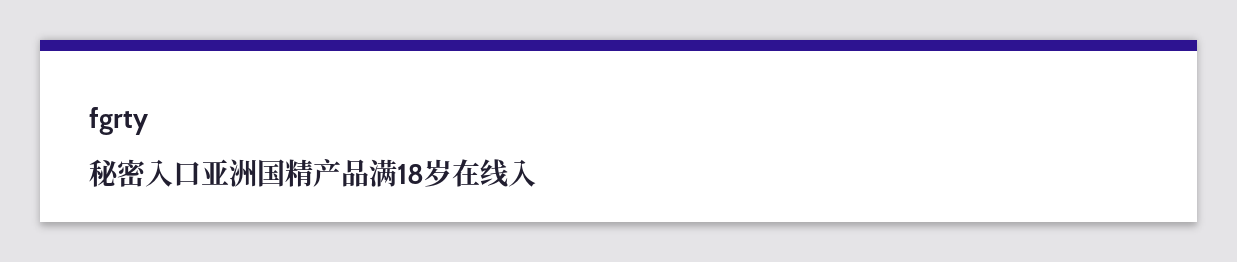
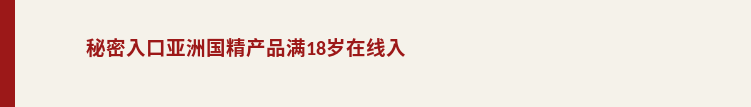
[89,107,148,135] fgrty // -> (86, 48) none

